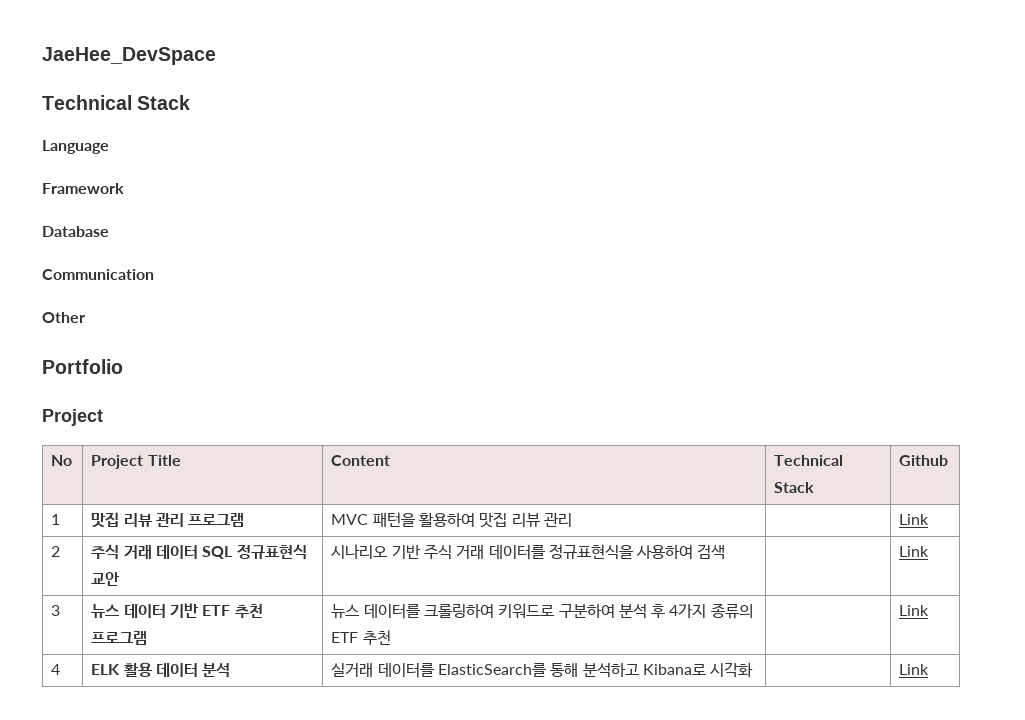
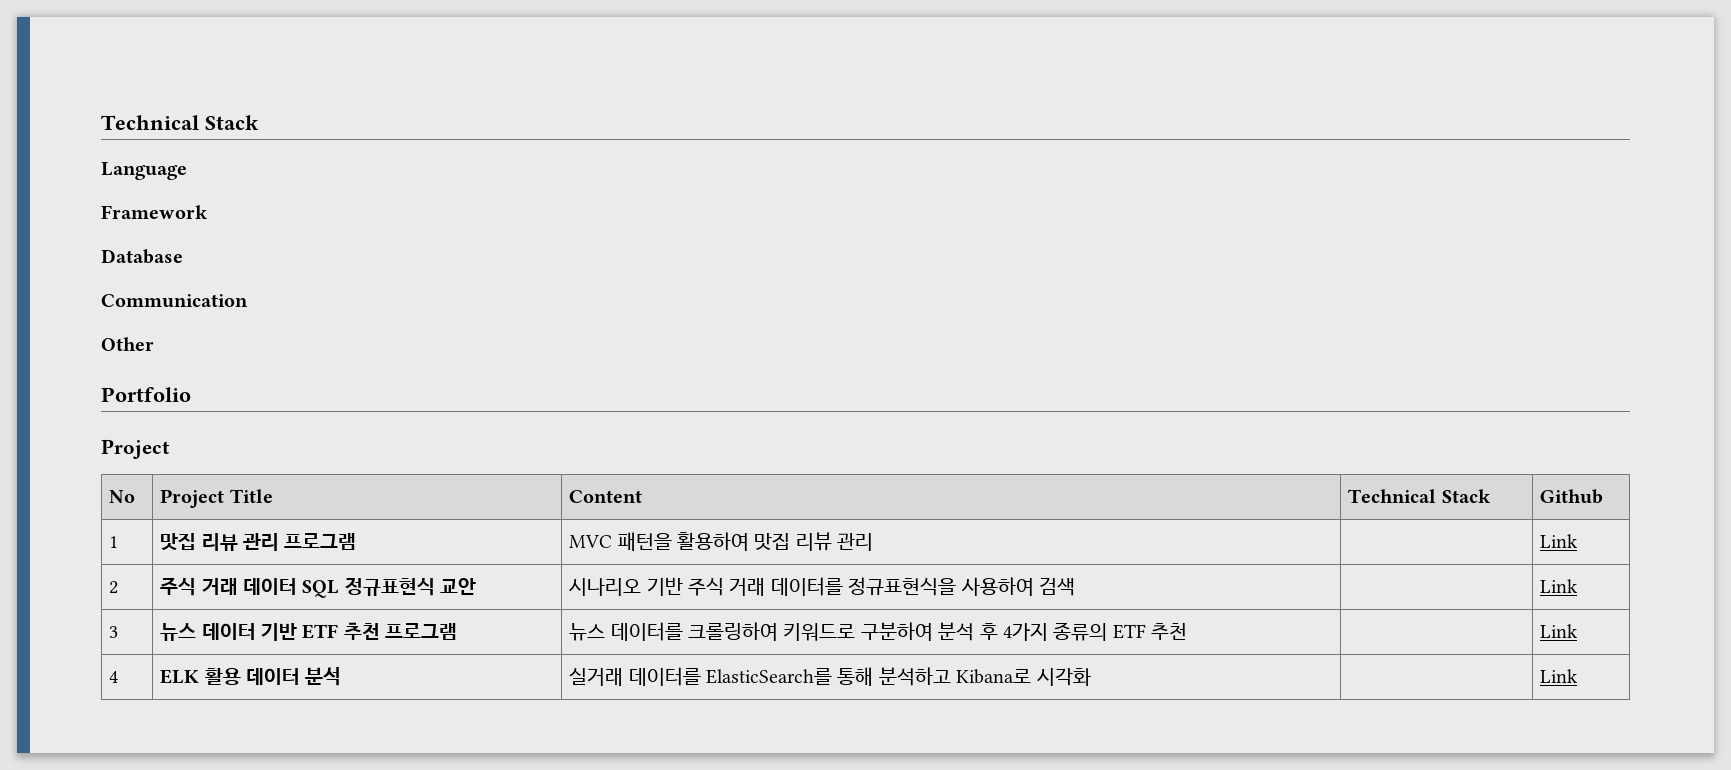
[42,47,216,65] JaeHee_DevSpace // -> (101, 122) none

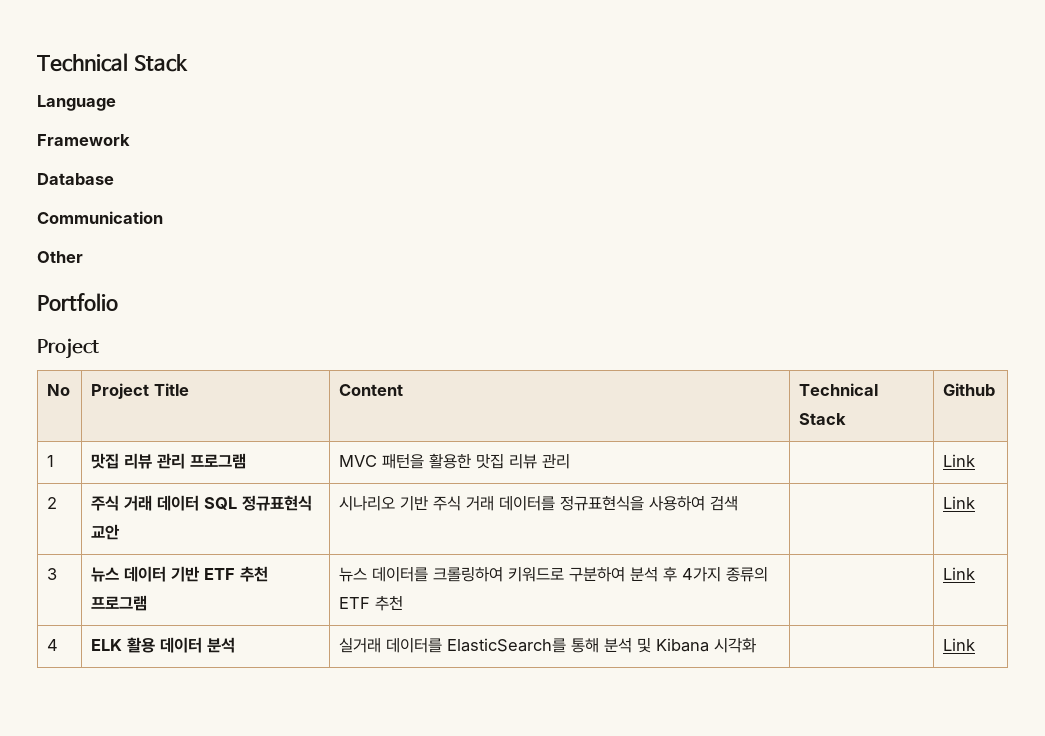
[676,532,749,551] 활용하여 -> [429,453,472,469] 활용한
[878,667,1032,686] 분석하고 Kibana로 -> [604,637,710,653] 분석 및 Kibana

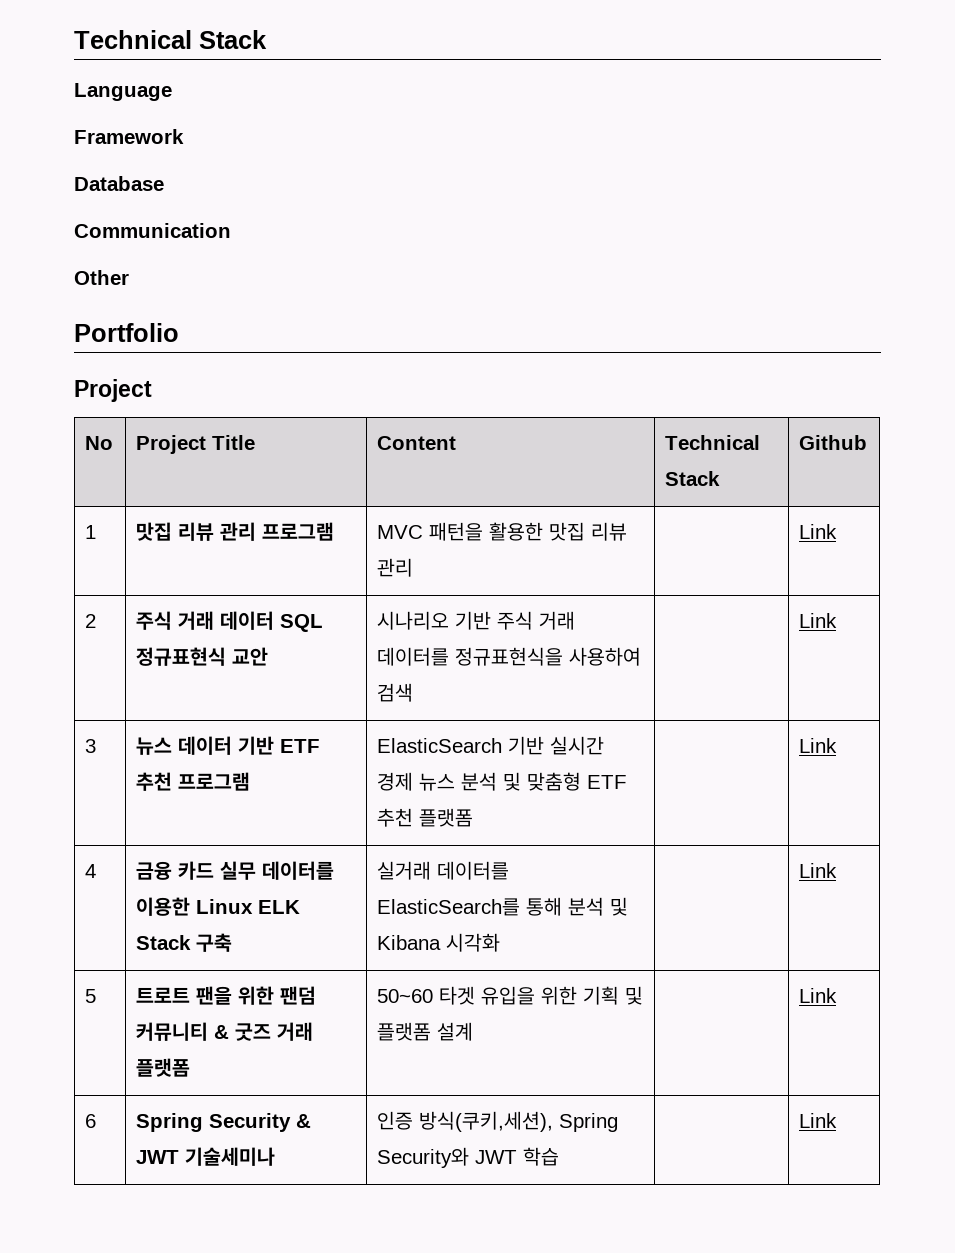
[339,566,769,582] [339,595,404,611] 뉴스 데이터를 크롤링하여 키워드로 구분하여 분석 후 4가지 종류의 ETF 추천 -> [377,736,605,755] [377,772,628,791] [377,808,474,827] ElasticSearch 기반 실시간 경제 뉴스 분석 및 맞춤형 ETF 추천 플랫폼
[91,637,236,653] ELK 활용 데이터 분석 -> [136,861,335,880] [136,897,301,916] [136,933,233,952] 금융 카드 실무 데이터를 이용한 Linux ELK Stack 구축
(976, 644) none -> [85,989,97,1003] [136,986,317,1005] [136,1022,314,1041] [136,1058,191,1077] [377,986,644,1005] [377,1022,474,1041] [799,988,838,1003] [85,1114,97,1128] [136,1113,312,1132] [136,1147,276,1166] [377,1111,619,1132] [377,1147,560,1168] [799,1113,838,1128] // 5 | 트로트 팬을 위한 팬덤 커뮤니티 & 굿즈 거래 플랫폼 | 50~60 타겟 유입을 위한 기획 및 플랫폼 설계 | | Link // 6 | Spring Security & JWT 기술세미나 | 인증 방식(쿠키,세션), Spring Security와 JWT 학습 | | Link

